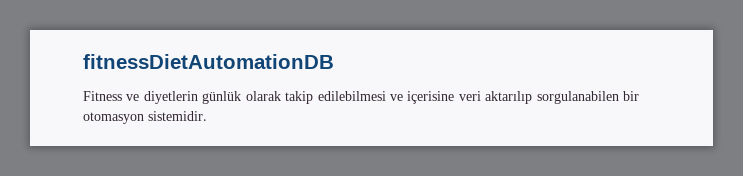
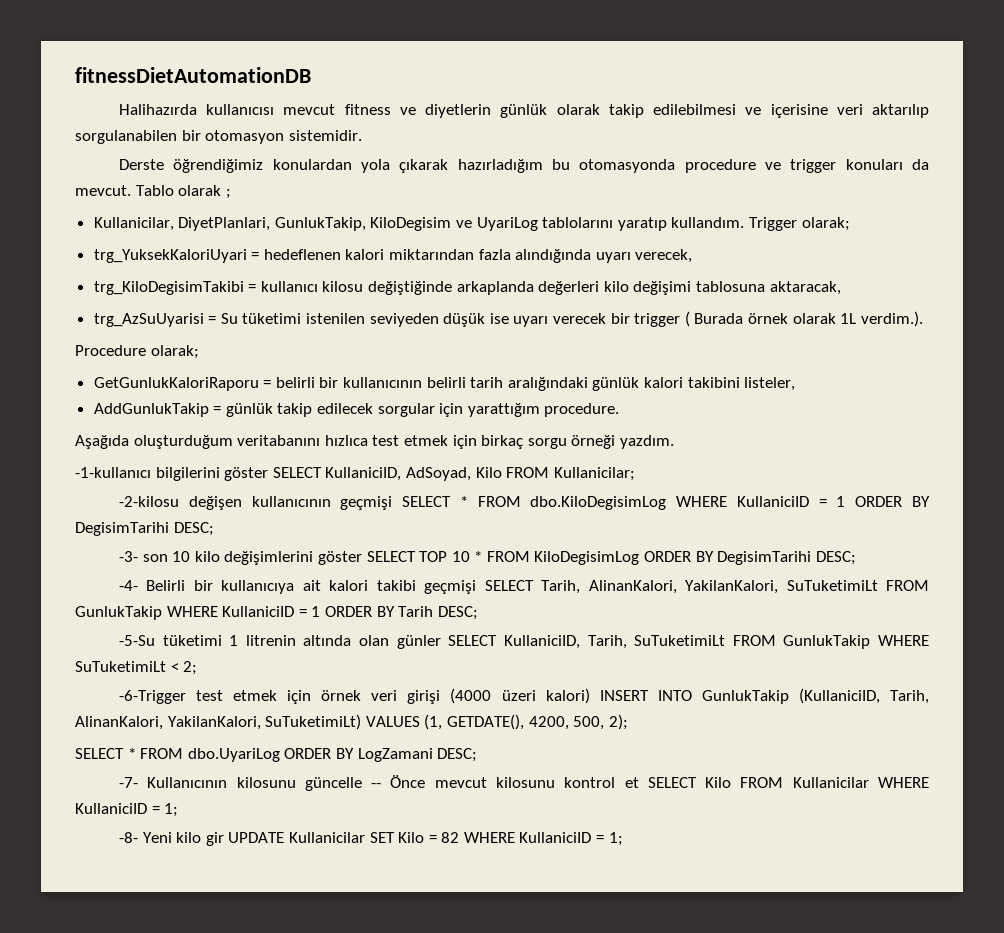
[83,91,122,101] Fitness -> [118,104,391,115] Halihazırda kullanıcısı mevcut fitness
(207, 116) none -> [118,159,929,173] [75,185,231,199] [93,217,850,231] [93,249,693,263] [93,281,841,295] [93,311,923,327] [75,345,199,359] [93,377,796,391] [93,403,620,417] [75,435,674,449] [75,467,635,481] [118,496,930,510] [75,522,214,536] [118,551,856,565] [118,580,930,594] [75,606,478,620] [118,635,929,649] [75,661,198,675] [118,688,929,704] [75,714,628,730] [75,748,478,762] [118,775,930,791] [75,803,179,817] [118,832,623,846] // Derste öğrendiğimiz konulardan yola çıkarak hazırladığım bu otomasyonda procedure ve trigger konuları da mevcut. Tablo olarak ; // Kullanicilar, DiyetPlanlari, GunlukTakip, KiloDegisim ve UyariLog tablolarını yaratıp kullandım. Trigger olarak; // trg_YuksekKaloriUyari = hedeflenen kalori miktarından fazla alındığında uyarı verecek, // trg_KiloDegisimTakibi = kullanıcı kilosu değiştiğinde arkaplanda değerleri kilo değişimi tablosuna aktaracak, // trg_AzSuUyarisi = Su tüketimi istenilen seviyeden düşük ise uyarı verecek bir trigger ( Burada örnek olarak 1L verdim.). // Procedure olarak; // GetGunlukKaloriRaporu = belirli bir kullanıcının belirli tarih aralığındaki günlük kalori takibini listeler, // AddGunlukTakip = günlük takip edilecek sorgular için yarattığım procedure. // Aşağıda oluşturduğum veritabanını hızlıca test etmek için birkaç sorgu örneği yazdım. // -1-kullanıcı bilgilerini göster SELECT KullaniciID, AdSoyad, Kilo FROM Kullanicilar; // -2-kilosu değişen kullanıcının geçmişi SELECT * FROM dbo.KiloDegisimLog WHERE KullaniciID = 1 ORDER BY DegisimTarihi DESC; // -3- son 10 kilo değişimlerini göster SELECT TOP 10 * FROM KiloDegisimLog ORDER BY DegisimTarihi DESC; // -4- Belirli bir kullanıcıya ait kalori takibi geçmişi SELECT Tarih, AlinanKalori, YakilanKalori, SuTuketimiLt FROM GunlukTakip WHERE KullaniciID = 1 ORDER BY Tarih DESC; // -5-Su tüketimi 1 litrenin altında olan günler SELECT KullaniciID, Tarih, SuTuketimiLt FROM GunlukTakip WHERE SuTuketimiLt < 2; // -6-Trigger test etmek için örnek veri girişi (4000 üzeri kalori) INSERT INTO GunlukTakip (KullaniciID, Tarih, AlinanKalori, YakilanKalori, SuTuketimiLt) VALUES (1, GETDATE(), 4200, 500, 2); // SELECT * FROM dbo.UyariLog ORDER BY LogZamani DESC; // -7- Kullanıcının kilosunu güncelle -- Önce mevcut kilosunu kontrol et SELECT Kilo FROM Kullanicilar WHERE KullaniciID = 1; // -8- Yeni kilo gir UPDATE Kullanicilar SET Kilo = 82 WHERE KullaniciID = 1;

